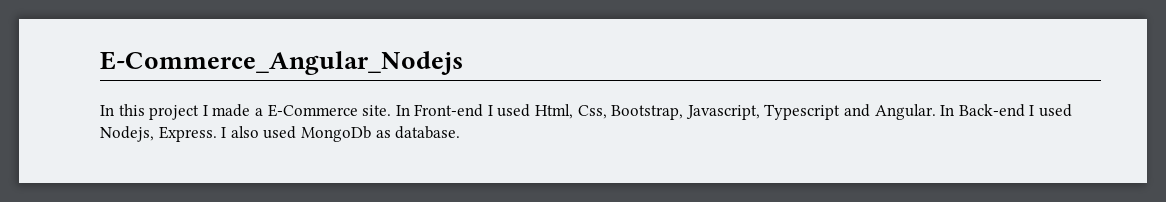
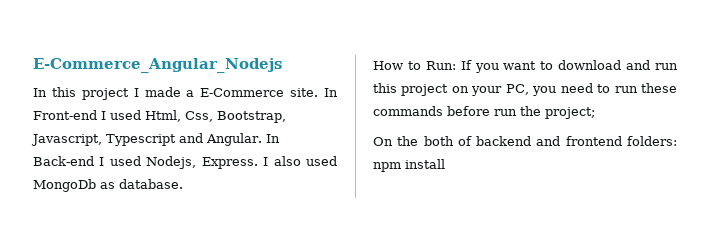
(461, 132) none -> [373,60,678,73] [373,83,677,96] [373,106,595,119] [373,136,677,146] [373,159,445,172] // How to Run: If you want to download and run this project on your PC, you need to run these commands before run the project; // On the both of backend and frontend folders: npm install

